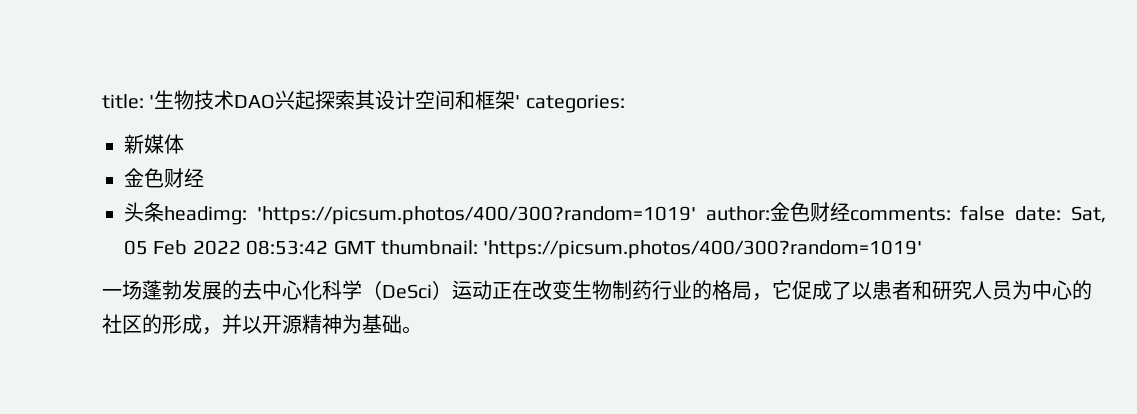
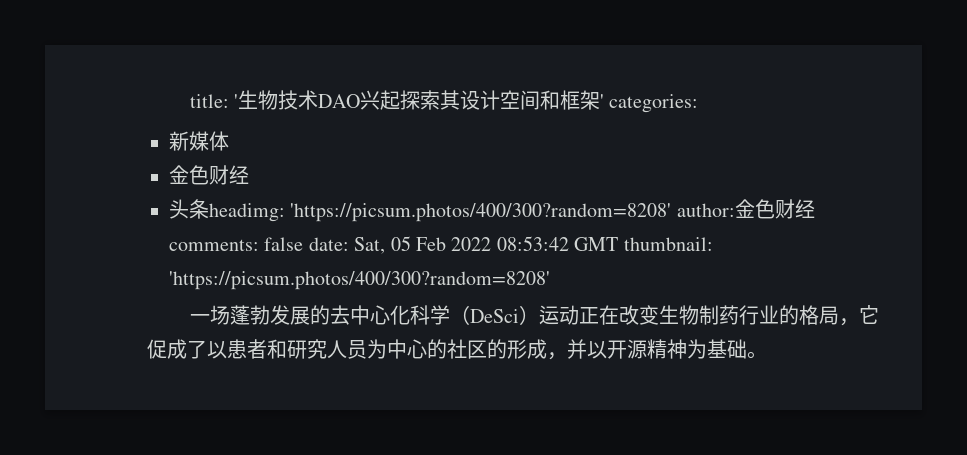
[256,206,696,225] 'https://picsum.photos/400/300?random=1019' -> [290,203,672,222] 'https://picsum.photos/400/300?random=8208'
[483,240,923,259] 'https://picsum.photos/400/300?random=1019' -> [169,271,550,290] 'https://picsum.photos/400/300?random=8208'

